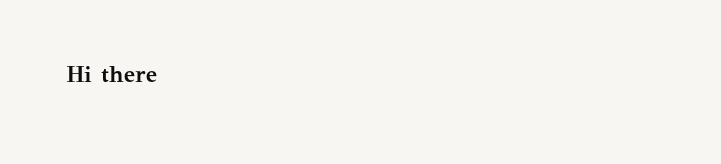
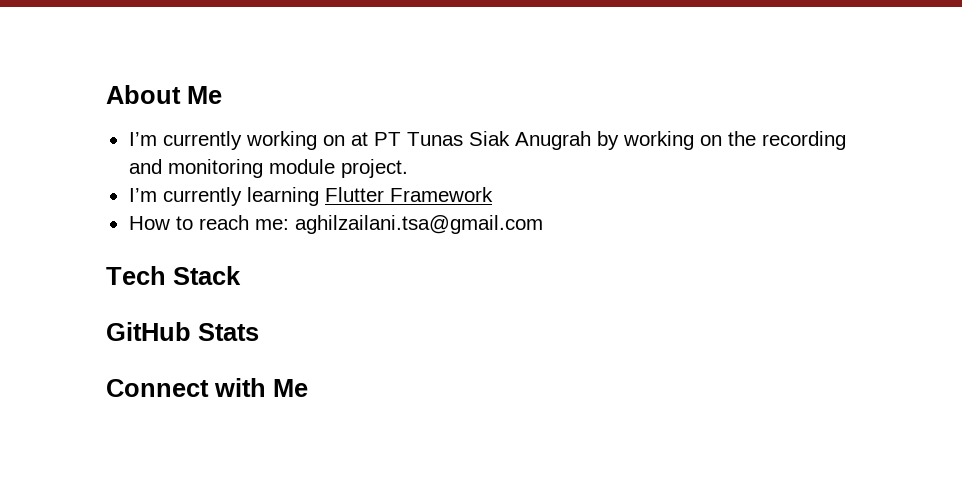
[66,66,157,83] Hi there -> [106,85,222,104] [128,131,846,150] [128,159,408,178] [128,187,493,206] [128,215,543,234] [106,266,241,285] [106,322,259,341] [106,378,308,397] About Me // I’m currently working on at PT Tunas Siak Anugrah by working on the recording and monitoring module project. // I’m currently learning Flutter Framework // How to reach me: aghilzailani.tsa@gmail.com // Tech Stack // GitHub Stats // Connect with Me

